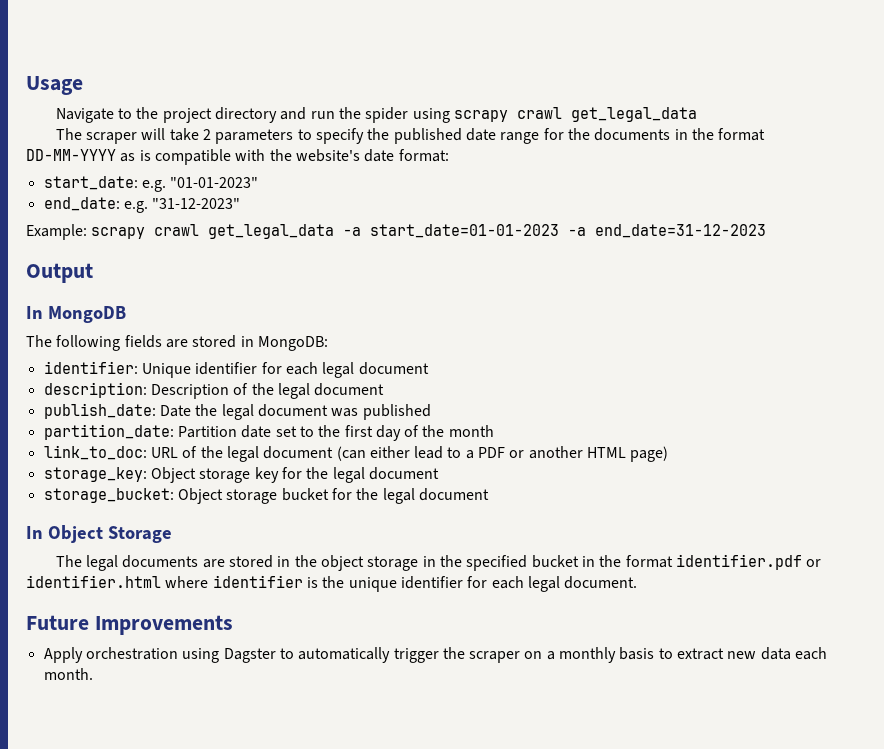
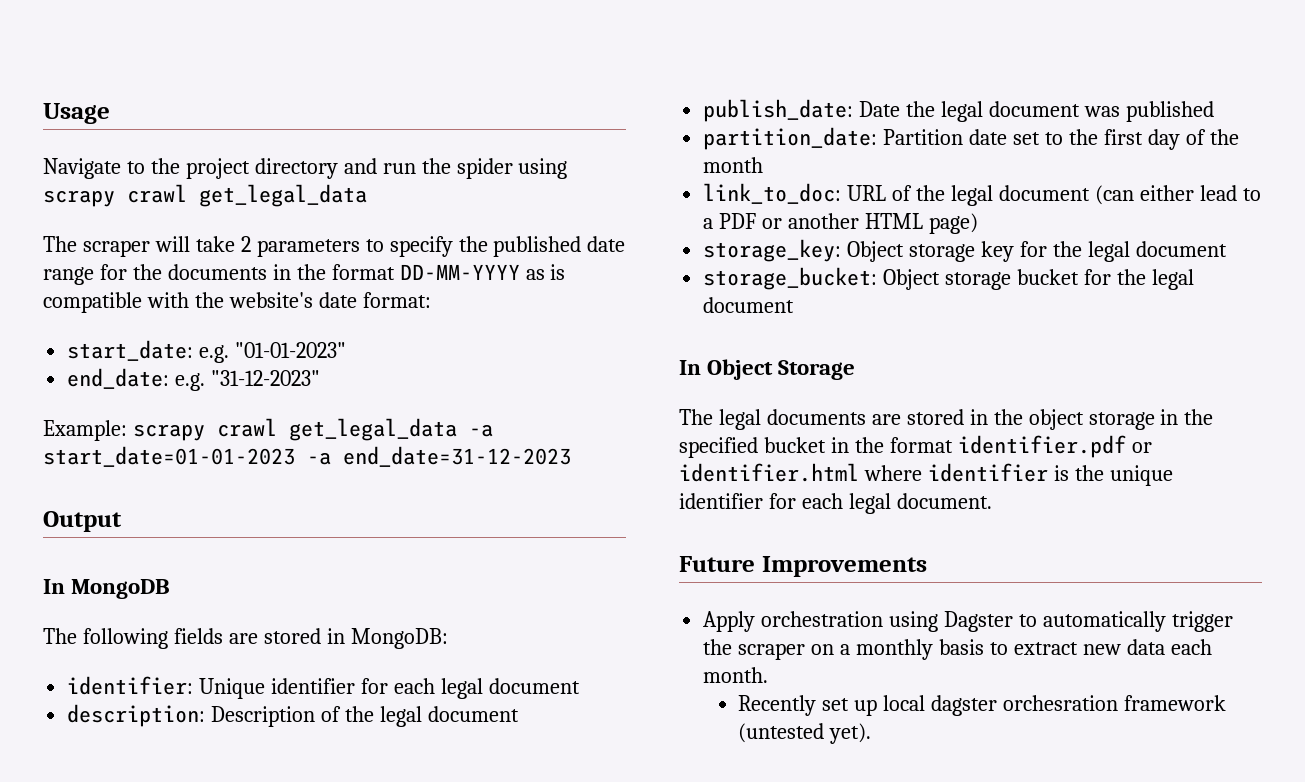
(93, 674) none -> [738,695,1227,716] [738,723,872,744] // Recently set up local dagster orchesration framework (untested yet).

